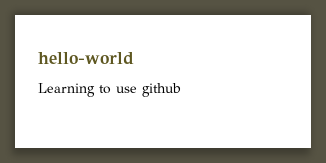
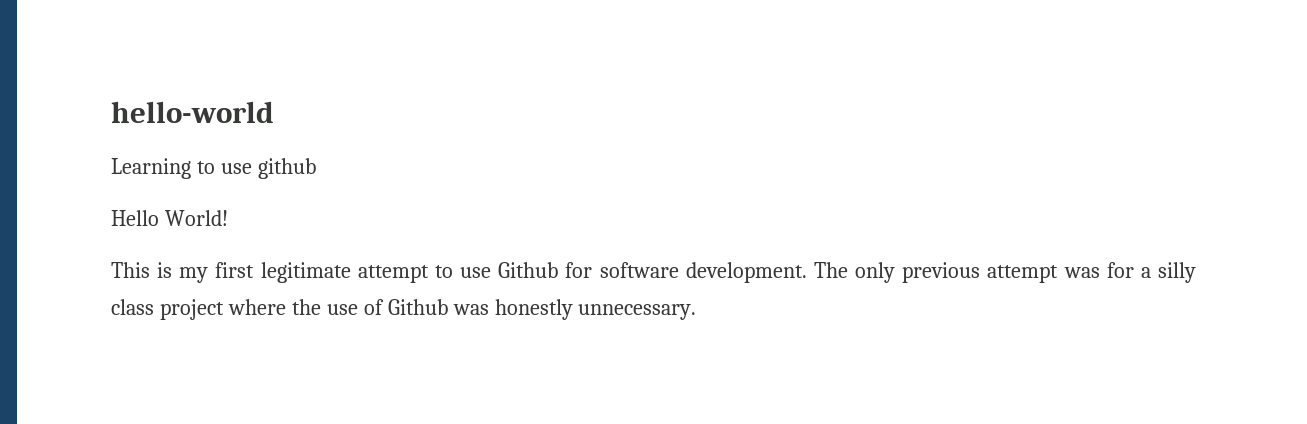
(181, 90) none -> [111,210,228,226] [111,262,1196,283] [111,299,697,320] // Hello World! // This is my first legitimate attempt to use Github for software development. The only previous attempt was for a silly class project where the use of Github was honestly unnecessary.

